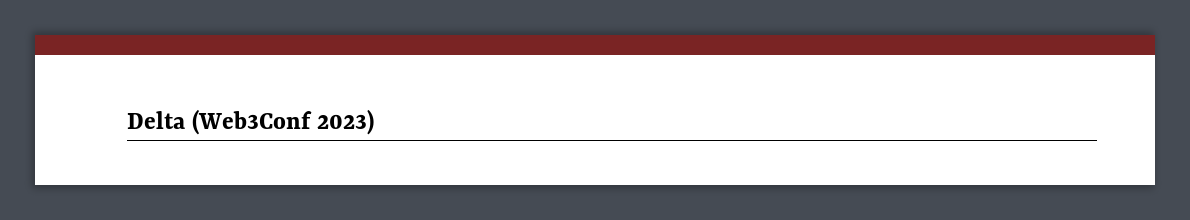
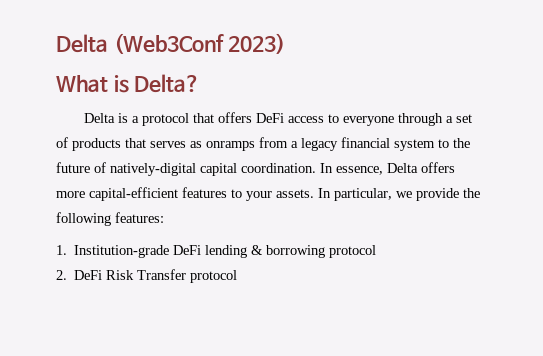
(375, 122) none -> [56,74,201,93] [84,112,473,126] [56,137,470,151] [56,162,455,176] [56,187,480,201] [56,212,164,226] [56,245,377,258] [56,269,238,283] // What is Delta? // Delta is a protocol that offers DeFi access to everyone through a set of products that serves as onramps from a legacy financial system to the future of natively-digital capital coordination. In essence, Delta offers more capital-efficient features to your assets. In particular, we provide the following features: // 1. Institution-grade DeFi lending & borrowing protocol // 2. DeFi Risk Transfer protocol

